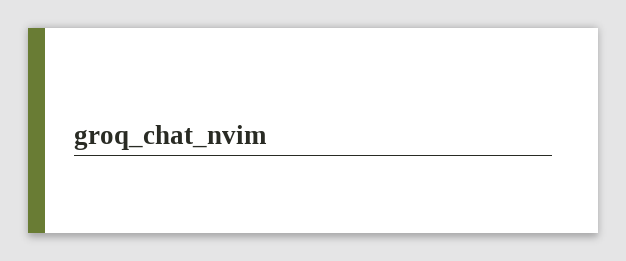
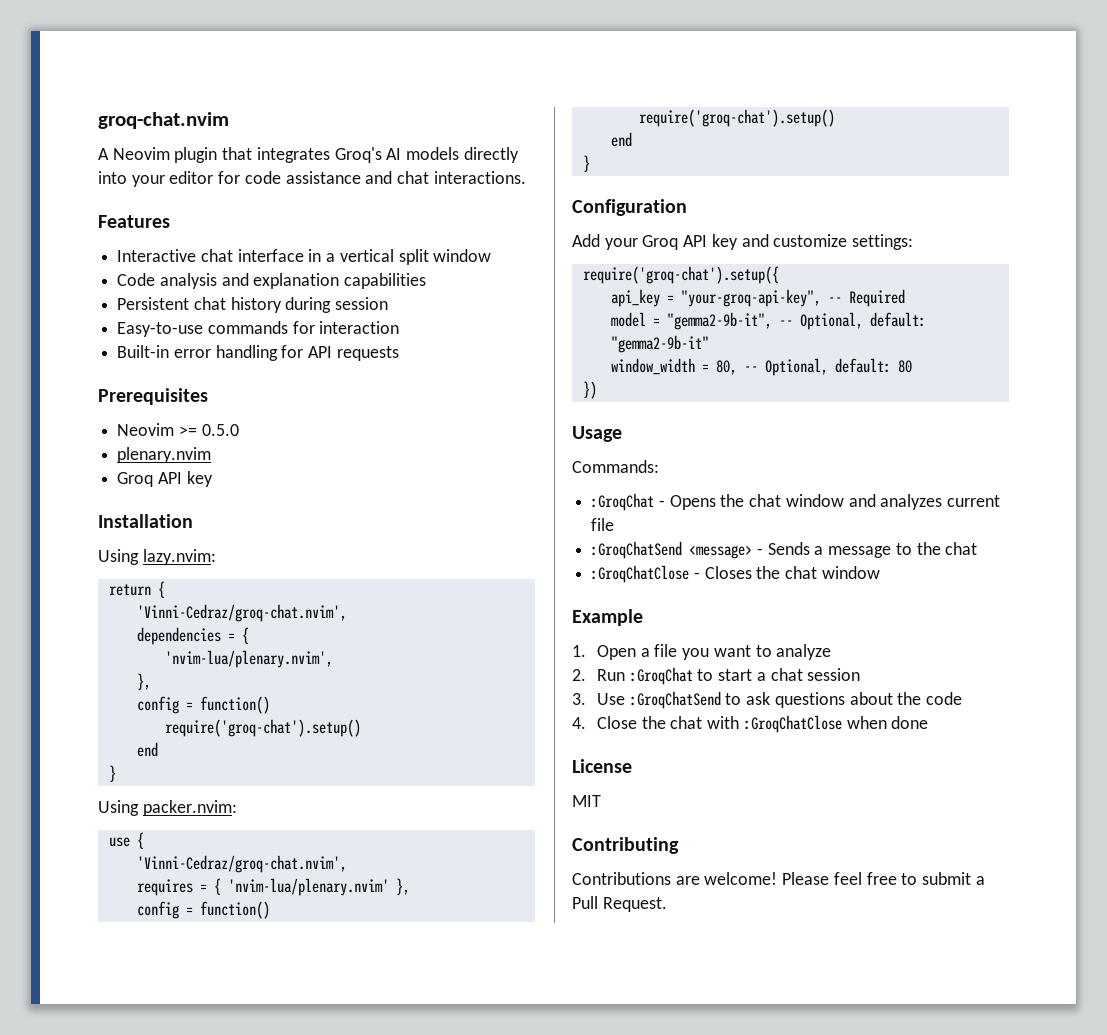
[74,125,267,150] groq_chat_nvim -> [98,112,229,129] [98,147,519,163] [98,171,526,187] [98,215,170,228] [117,249,492,265] [117,273,427,289] [117,297,389,313] [117,321,400,337] [117,345,399,361] [98,388,208,405] [117,423,239,436] [117,447,212,463] [117,471,213,487] [98,514,193,528] [98,549,216,565] [108,581,165,598] [136,604,347,622] [136,627,249,645] [164,650,333,668] [136,673,151,690] [136,696,270,714] [164,719,361,737] [136,742,158,757] [108,765,116,782] [98,800,237,816] [108,832,144,849] [136,855,347,873] [136,878,410,896] [136,901,270,919] [638,109,835,127] [610,132,632,147] [582,155,590,172] [572,199,687,216] [572,234,914,250] [582,266,779,284] [610,289,905,307] [610,312,926,330] [610,335,709,353] [610,358,912,376] [582,381,597,399] [572,426,622,442] [572,460,659,473] [591,493,1001,511] [591,518,615,531] [591,541,978,559] [591,565,880,583] [572,609,643,626] [572,644,832,660] [572,667,861,685] [572,691,962,709] [572,715,929,733] [572,759,632,773] [572,795,601,807] [572,837,679,854] [572,872,985,885] [572,896,667,912] groq-chat.nvim // A Neovim plugin that integrates Groq's AI models directly into your editor for code assistance and chat interactions. // Features // Interactive chat interface in a vertical split window // Code analysis and explanation capabilities // Persistent chat history during session // Easy-to-use commands for interaction // Built-in error handling for API requests // Prerequisites // Neovim >= 0.5.0 // plenary.nvim // Groq API key // Installation // Using lazy.nvim: // return { // 'Vinni-Cedraz/groq-chat.nvim', // dependencies = { // 'nvim-lua/plenary.nvim', // }, // config = function() // require('groq-chat').setup() // end // } // Using packer.nvim: // use { // 'Vinni-Cedraz/groq-chat.nvim', // requires = { 'nvim-lua/plenary.nvim' }, // config = function() // require('groq-chat').setup() // end // } // Configuration // Add your Groq API key and customize settings: // require('groq-chat').setup({ // api_key = "your-groq-api-key", -- Required // model = "gemma2-9b-it", -- Optional, default: "gemma2-9b-it" // window_width = 80, -- Optional, default: 80 // }) // Usage // Commands: // :GroqChat - Opens the chat window and analyzes current file // :GroqChatSend <message> - Sends a message to the chat // :GroqChatClose - Closes the chat window // Example // 1. Open a file you want to analyze // 2. Run :GroqChat to start a chat session // 3. Use :GroqChatSend to ask questions about the code // 4. Close the chat with :GroqChatClose when done // License // MIT // Contributing // Contributions are welcome! Please feel free to submit a Pull Request.

